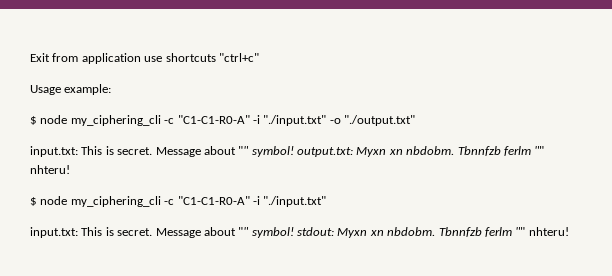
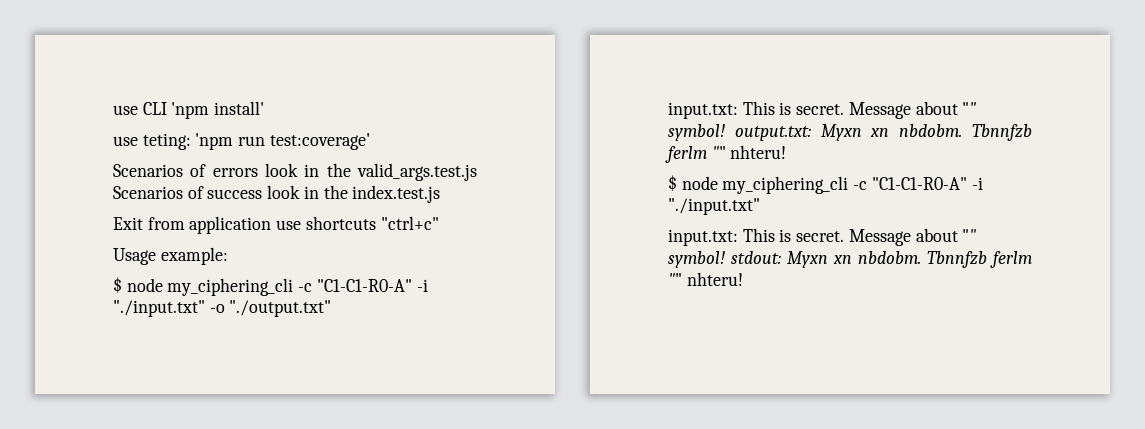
(30, 57) none -> [113,101,265,119] [113,133,370,150] [113,163,477,181] [113,185,441,203] use CLI 'npm install' // use teting: 'npm run test:coverage' // Scenarios of errors look in the valid_args.test.js Scenarios of success look in the index.test.js //

